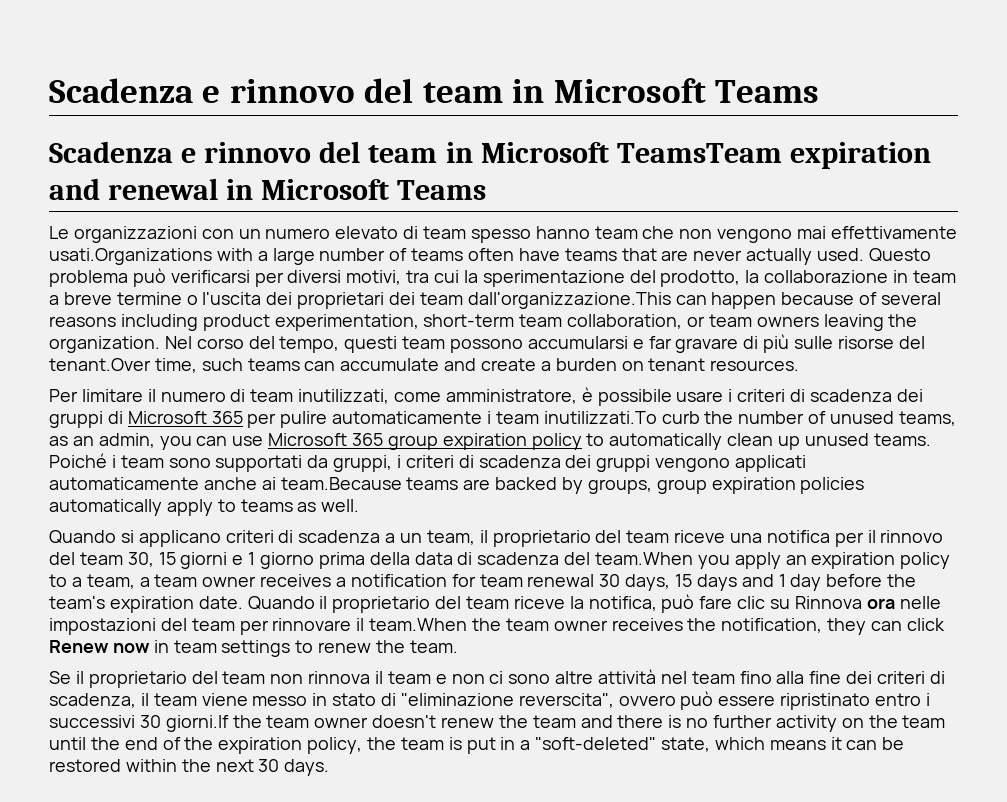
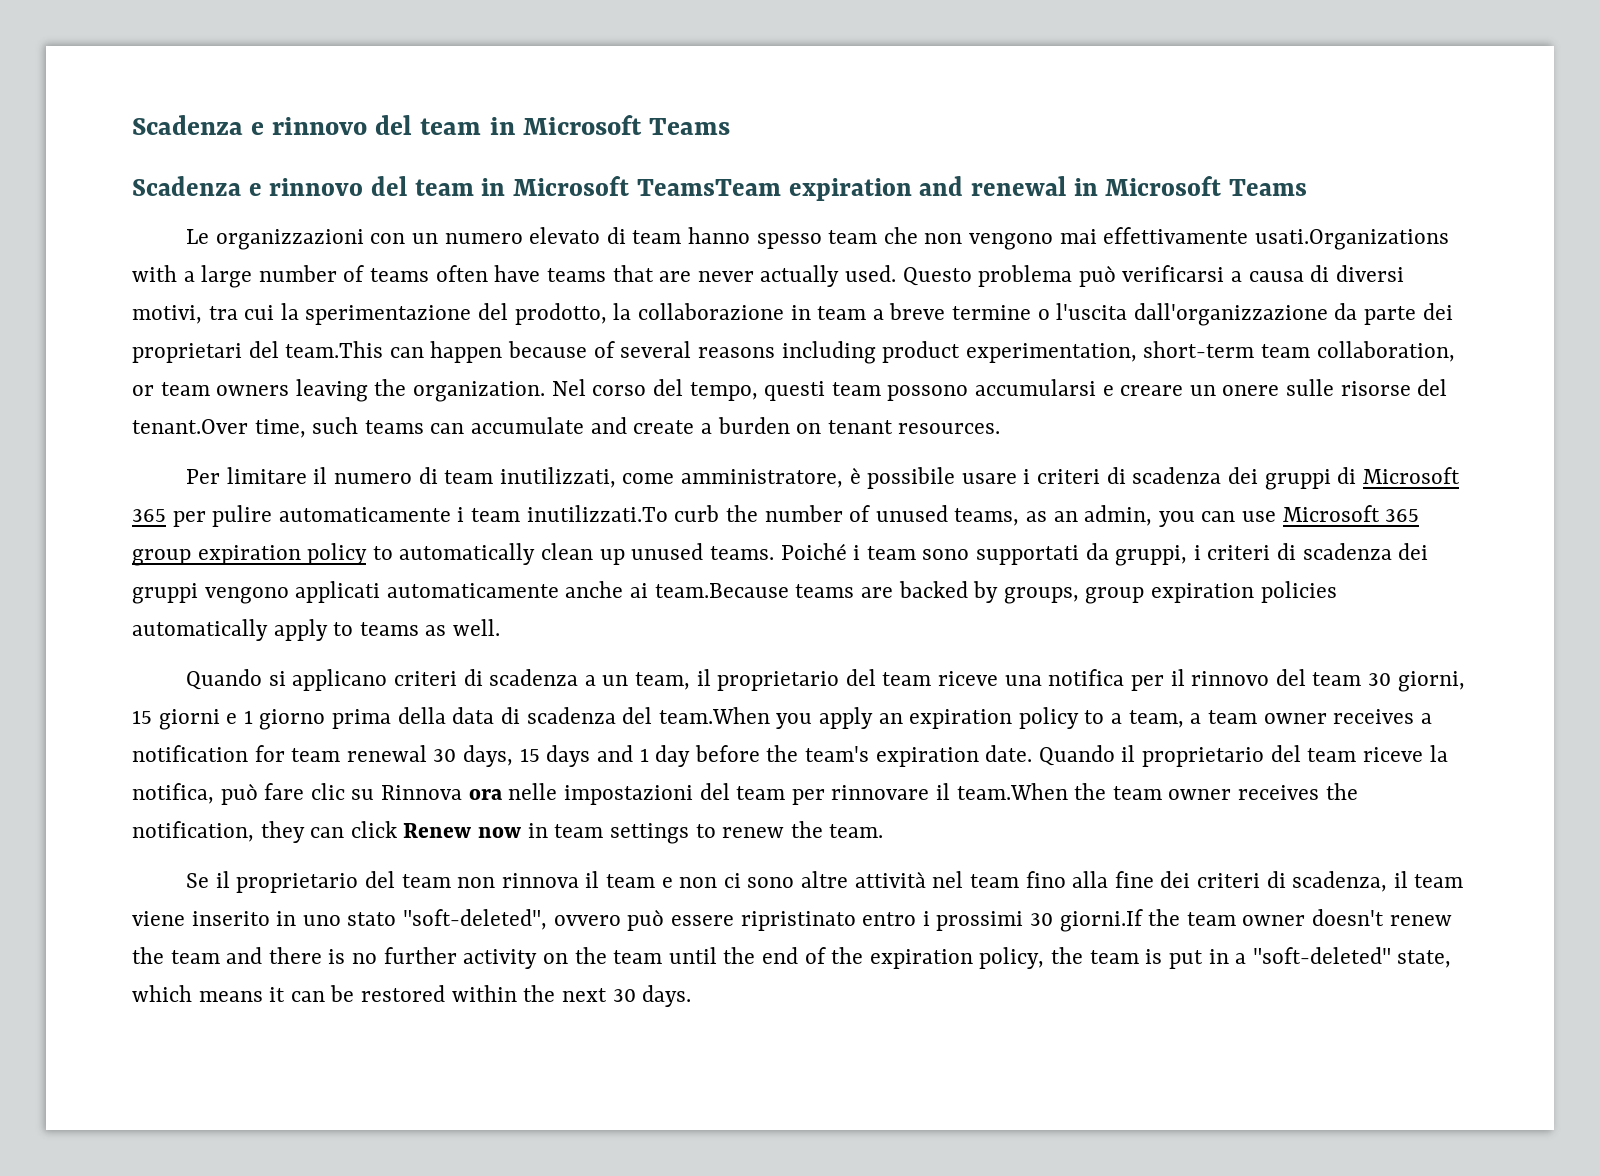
[470,226,590,243] spesso hanno -> [688,227,822,249] hanno spesso
[254,272,284,287] per -> [1231,265,1330,282] a causa di
[266,292,671,309] dei proprietari dei team dall'organizzazione.This -> [1133,303,1453,326] [132,341,384,363] dall'organizzazione da parte dei proprietari del team.This
[648,334,790,353] far gravare di più -> [1120,385,1280,396] creare un onere
[127,552,154,567] 30, -> [1368,671,1465,692] 30 giorni,
[252,693,614,708] messo in stato di "eliminazione reverscita", -> [191,909,548,930] inserito in uno stato "soft-deleted",
[49,715,135,728] successivi -> [936,911,1024,931] prossimi

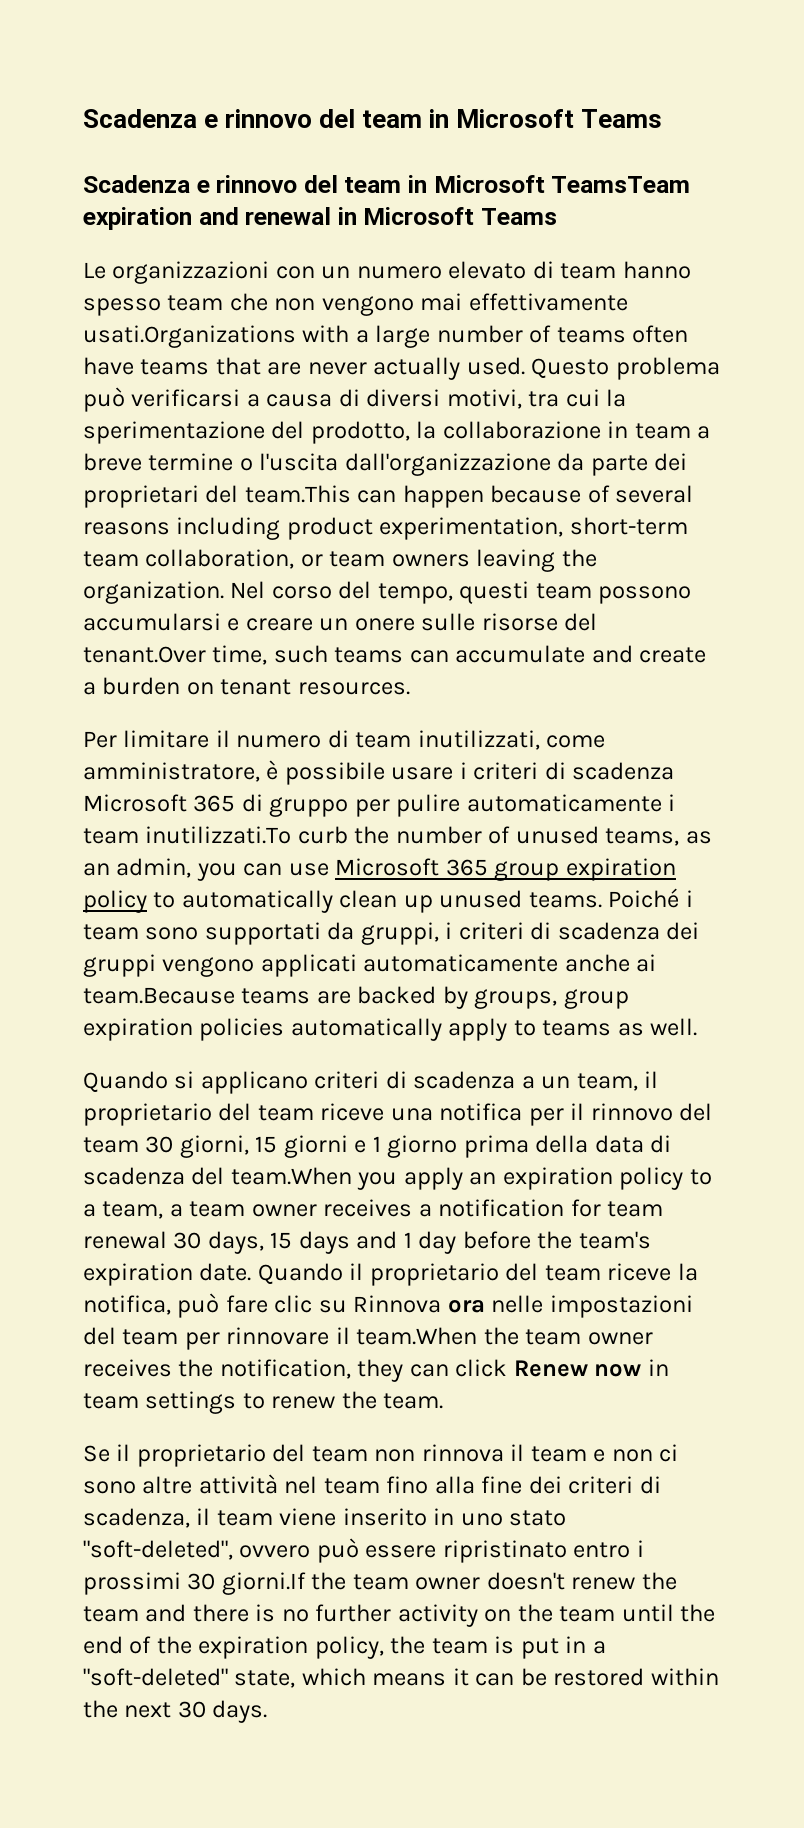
[1227,467,1460,490] [132,509,166,522] dei gruppi di Microsoft 365 -> [83,794,349,817] Microsoft 365 di gruppo

